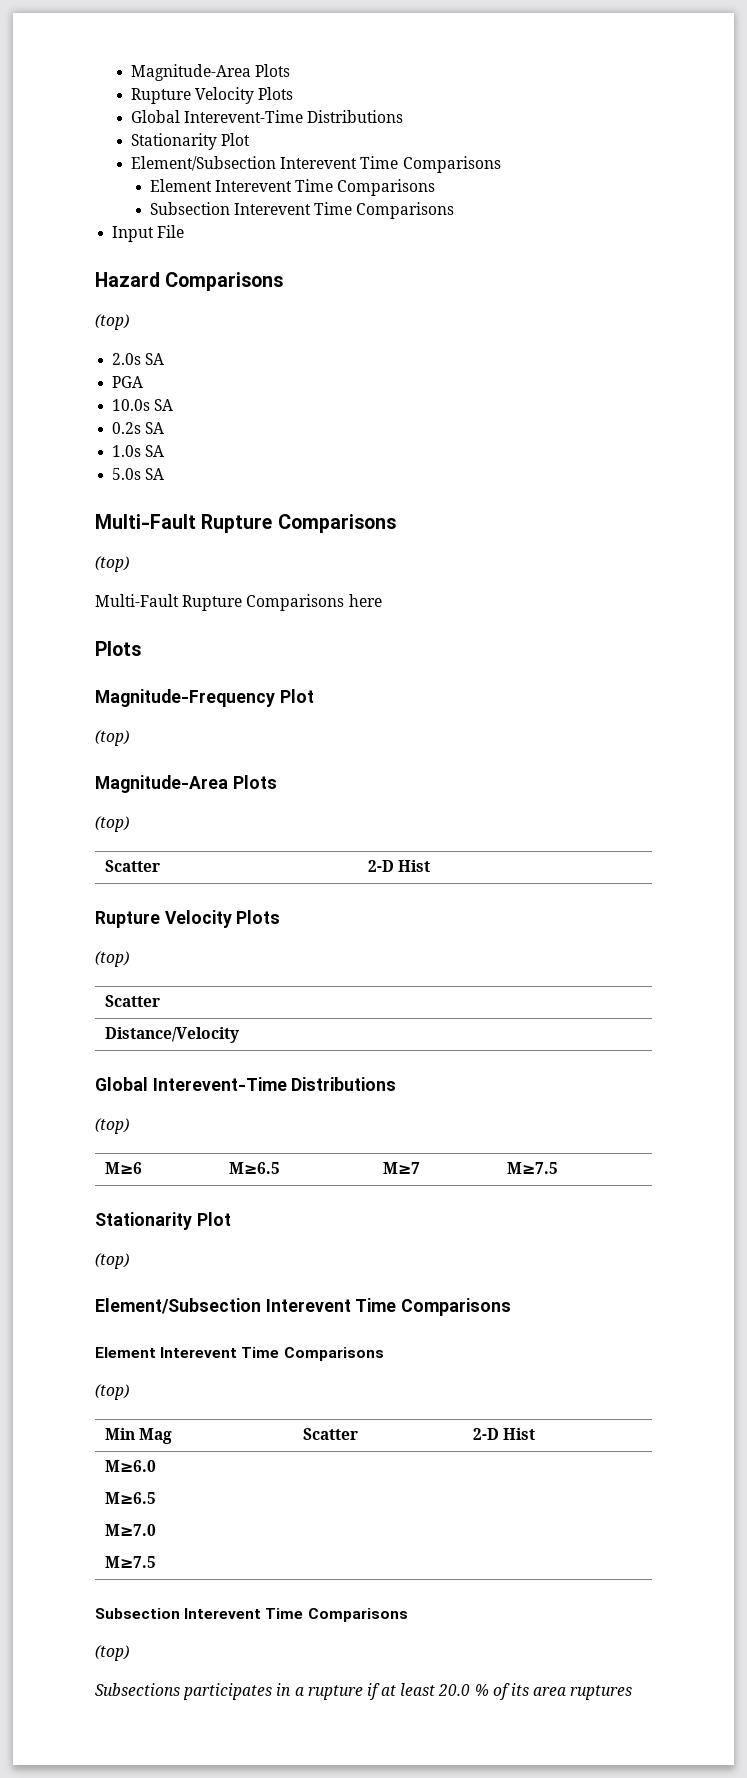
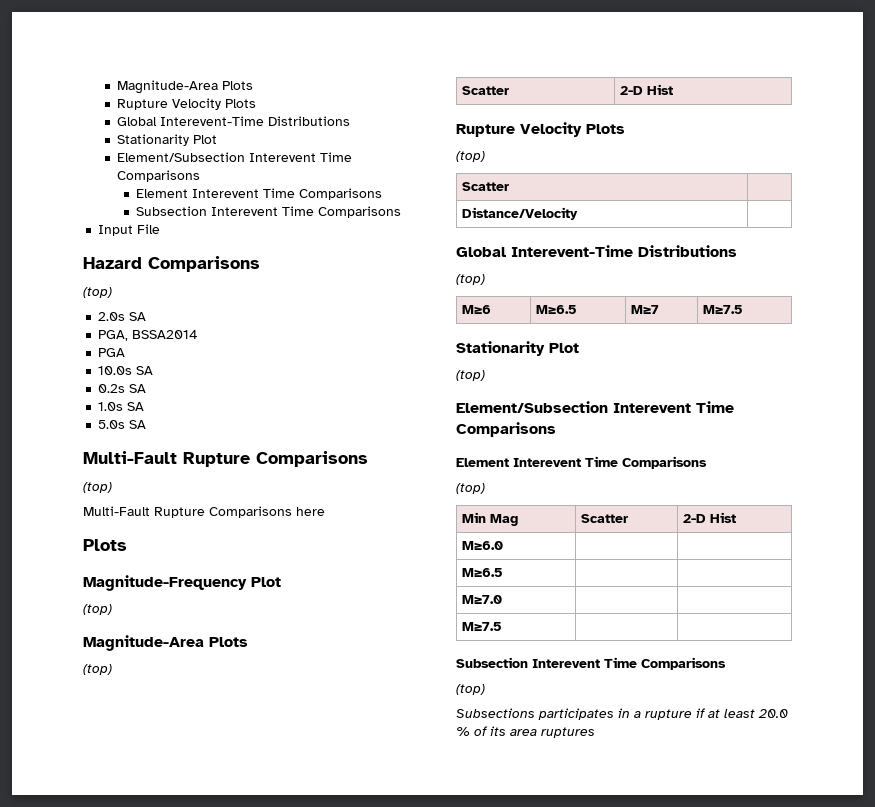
(165, 359) none -> [98,330,199,341] // PGA, BSSA2014

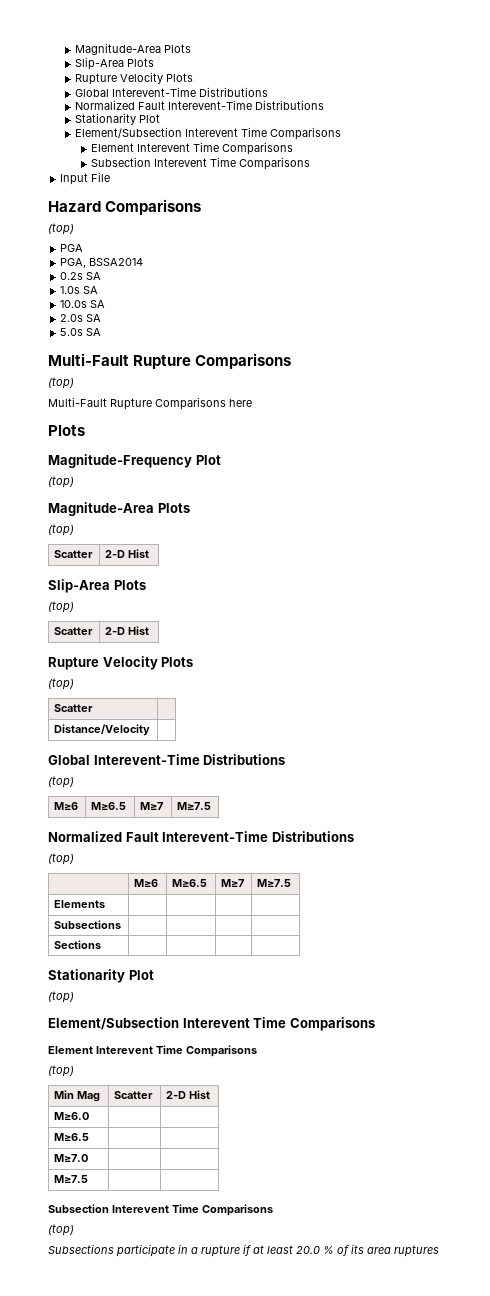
[117,80,254,94] Magnitude-Area Plots -> [75,43,192,55] [75,57,155,70] Magnitude-Area Plots // Slip-Area Plots
(351, 121) none -> [75,100,325,110] // Normalized Fault Interevent-Time Distributions
[98,312,147,321] 2.0s SA -> [60,244,84,252] PGA
[98,348,126,357] [98,366,154,375] // PGA // 10.0s SA -> (144, 262) none
(145, 406) none -> [60,300,106,308] [60,314,102,322] // 10.0s SA // 2.0s SA
(673, 89) none -> [48,579,146,593] [48,601,74,613] [54,627,94,635] [105,626,150,635] // Slip-Area Plots // (top) // Scatter | 2-D Hist
(743, 309) none -> [48,831,354,842] [48,853,74,865] [134,879,159,887] [172,879,208,887] [221,879,245,887] [257,879,292,887] [54,900,106,908] [54,920,122,929] [54,940,102,949] // Normalized Fault Interevent-Time Distributions // (top) // | M≥6 | M≥6.5 | M≥7 | M≥7.5 // Elements | | | | // Subsections | | | | // Sections | | | |
[538,708,614,720] participates -> [116,1244,175,1257] participate

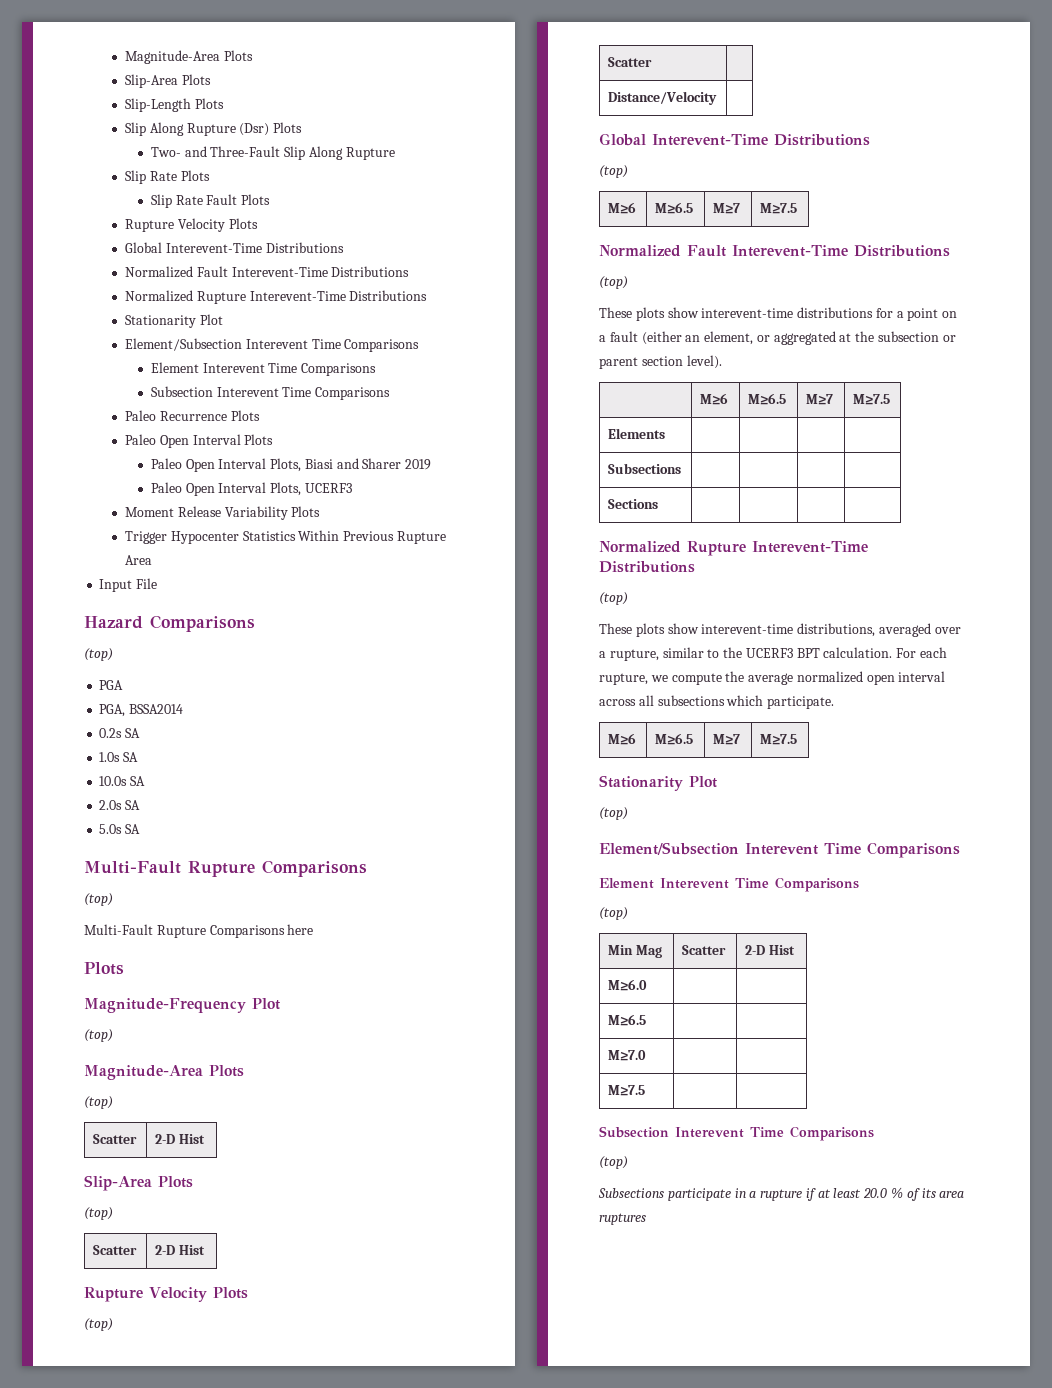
(155, 62) none -> [125,98,224,112] [125,122,303,136] [150,146,395,160] [125,170,210,184] [150,194,271,208] // Slip-Length Plots // Slip Along Rupture (Dsr) Plots // Two- and Three-Fault Slip Along Rupture // Slip Rate Plots // Slip Rate Fault Plots
(325, 105) none -> [125,290,428,304] // Normalized Rupture Interevent-Time Distributions
(310, 163) none -> [125,410,260,421] [125,434,274,448] [150,458,432,472] [150,482,352,496] [125,506,321,520] [125,530,446,544] [125,555,153,565] // Paleo Recurrence Plots // Paleo Open Interval Plots // Paleo Open Interval Plots, Biasi and Sharer 2019 // Paleo Open Interval Plots, UCERF3 // Moment Release Variability Plots // Trigger Hypocenter Statistics Within Previous Rupture Area
(74, 859) none -> [599,307,958,321] [599,331,956,345] [599,355,722,369] // These plots show interevent-time distributions for a point on a fault (either an element, or aggregated at the subsection or parent section level).
(102, 944) none -> [599,541,868,556] [599,561,695,573] [599,592,628,605] [599,623,961,637] [599,647,948,661] [599,671,946,685] [599,695,835,709] [608,733,637,745] [655,733,694,745] [713,734,741,745] [760,734,798,745] // Normalized Rupture Interevent-Time Distributions // (top) // These plots show interevent-time distributions, averaged over a rupture, similar to the UCERF3 BPT calculation. For each rupture, we compute the average normalized open interval across all subsections which participate. // M≥6 | M≥6.5 | M≥7 | M≥7.5

